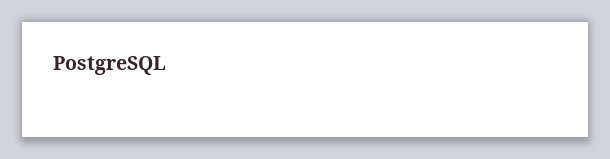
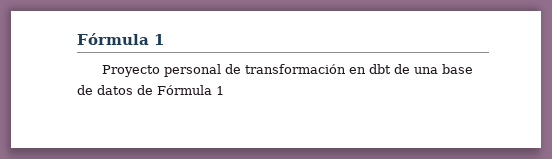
[53,56,166,75] PostgreSQL -> [77,33,164,45] [101,64,473,77] [77,85,224,95] Fórmula 1 // Proyecto personal de transformación en dbt de una base de datos de Fórmula 1

